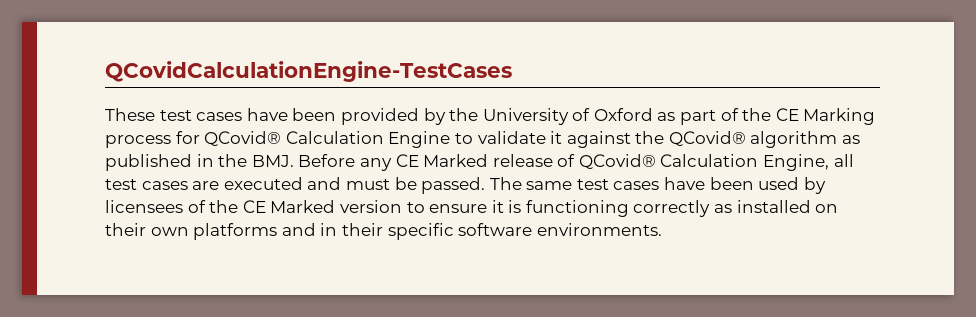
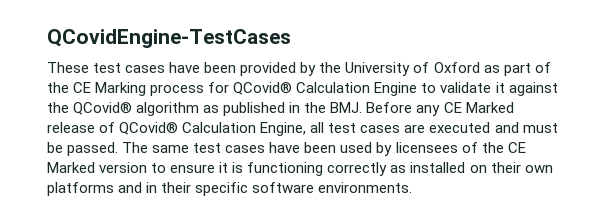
[105,61,512,82] QCovidCalculationEngine-TestCases -> [47,29,291,48] QCovidEngine-TestCases

